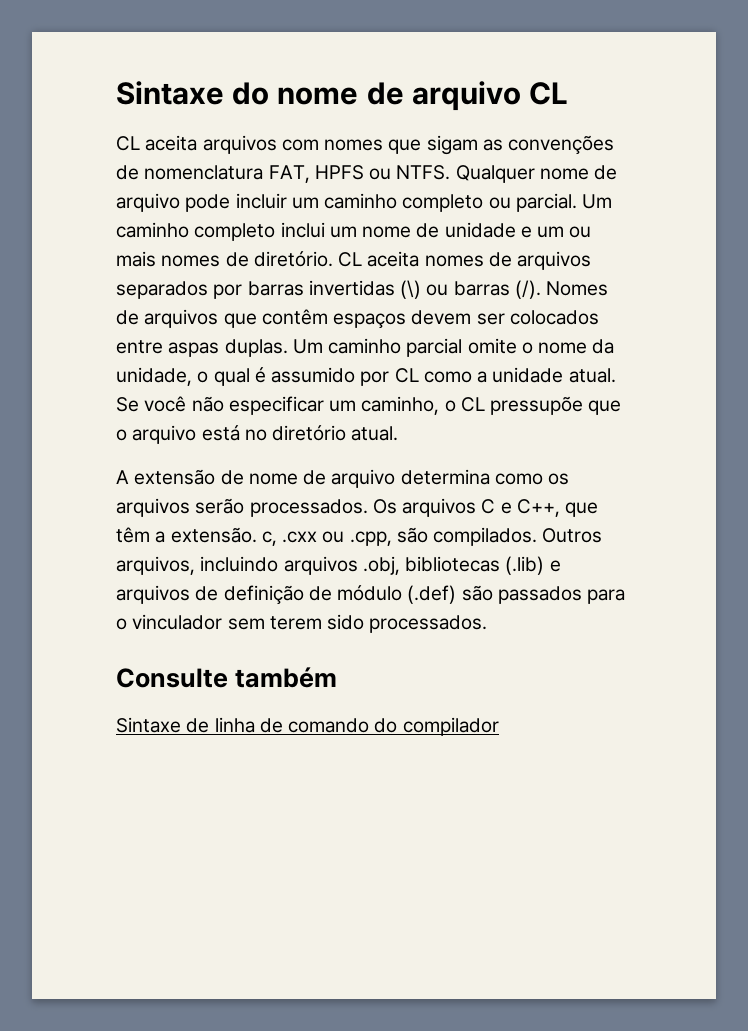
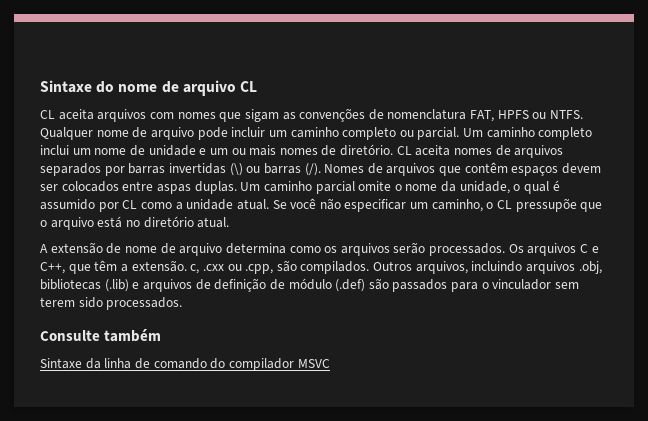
[186,718,210,733] de -> [85,358,101,369] da
(499, 726) none -> [297,359,330,368] MSVC

